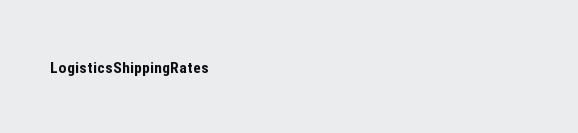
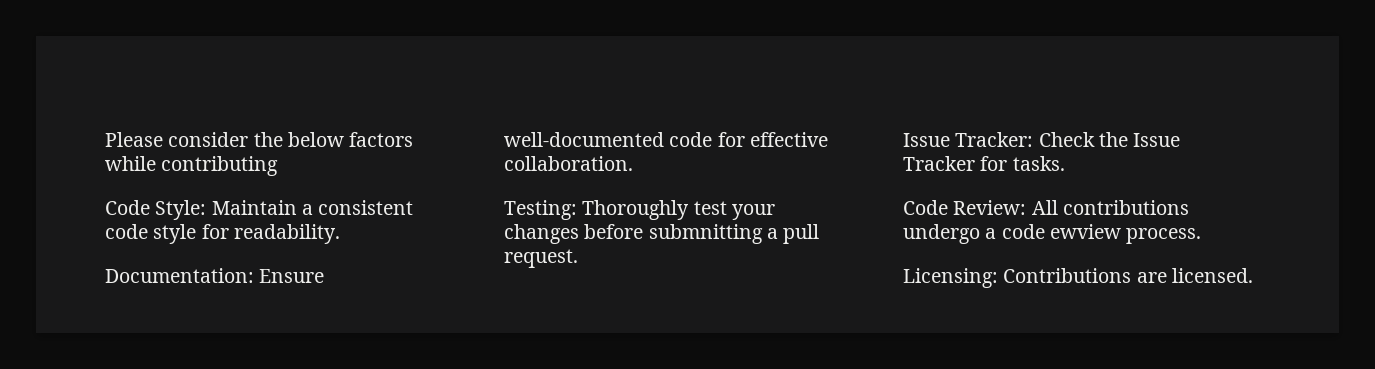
[50,62,209,76] LogisticsShippingRates -> [105,132,414,147] [105,156,279,176] [105,200,414,220] [105,224,340,244] [105,268,325,283] [504,132,828,147] [504,156,633,171] [504,200,775,220] [504,224,820,244] [504,249,578,268] [903,132,1181,147] [903,156,1065,171] [903,200,1189,215] [903,224,1202,244] [903,268,1253,288] Please consider the below factors while contributing // Code Style: Maintain a consistent code style for readability. // Documentation: Ensure well-documented code for effective collaboration. // Testing: Thoroughly test your changes before submnitting a pull request. // Issue Tracker: Check the Issue Tracker for tasks. // Code Review: All contributions undergo a code ewview process. // Licensing: Contributions are licensed.

